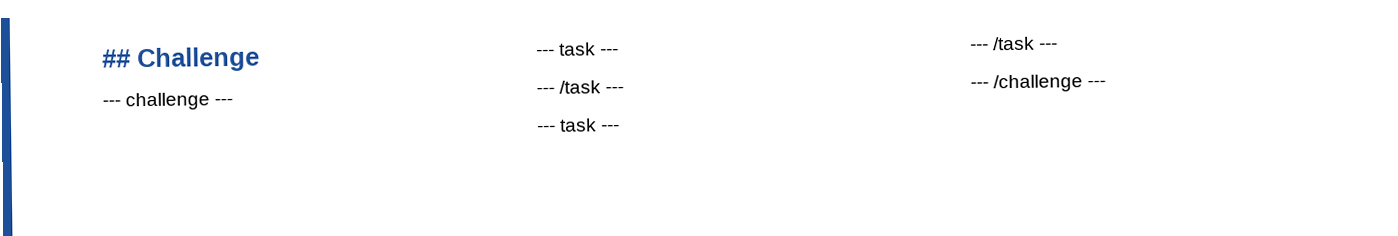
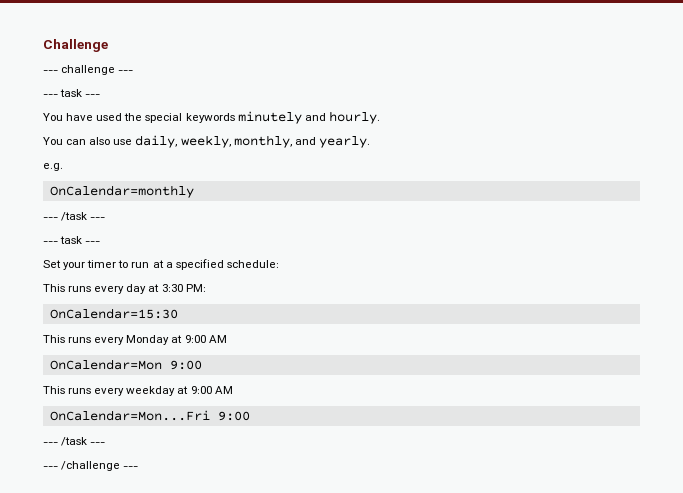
[102,49,131,68] ## -> (43, 45) none
(620, 52) none -> [43,111,380,124] [43,135,370,148] [43,163,63,171] [49,185,194,198] // You have used the special keywords minutely and hourly. // You can also use daily, weekly, monthly, and yearly. // e.g. // OnCalendar=monthly
(621, 128) none -> [43,259,279,270] [43,284,206,294] [49,308,178,319] [43,335,227,345] [49,359,202,370] [43,386,233,396] [49,410,250,421] // Set your timer to run at a specified schedule: // This runs every day at 3:30 PM: // OnCalendar=15:30 // This runs every Monday at 9:00 AM // OnCalendar=Mon 9:00 // This runs every weekday at 9:00 AM // OnCalendar=Mon...Fri 9:00

